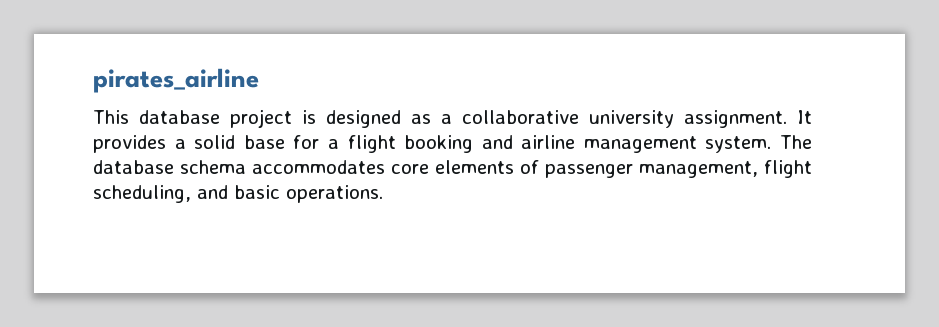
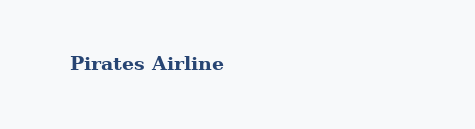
[93,68,259,93] [93,109,812,128] [93,135,812,153] [93,160,812,178] [93,185,383,203] pirates_airline // This database project is designed as a collaborative university assignment. It provides a solid base for a flight booking and airline management system. The database schema accommodates core elements of passenger management, flight scheduling, and basic operations. -> [70,56,224,70] Pirates Airline

